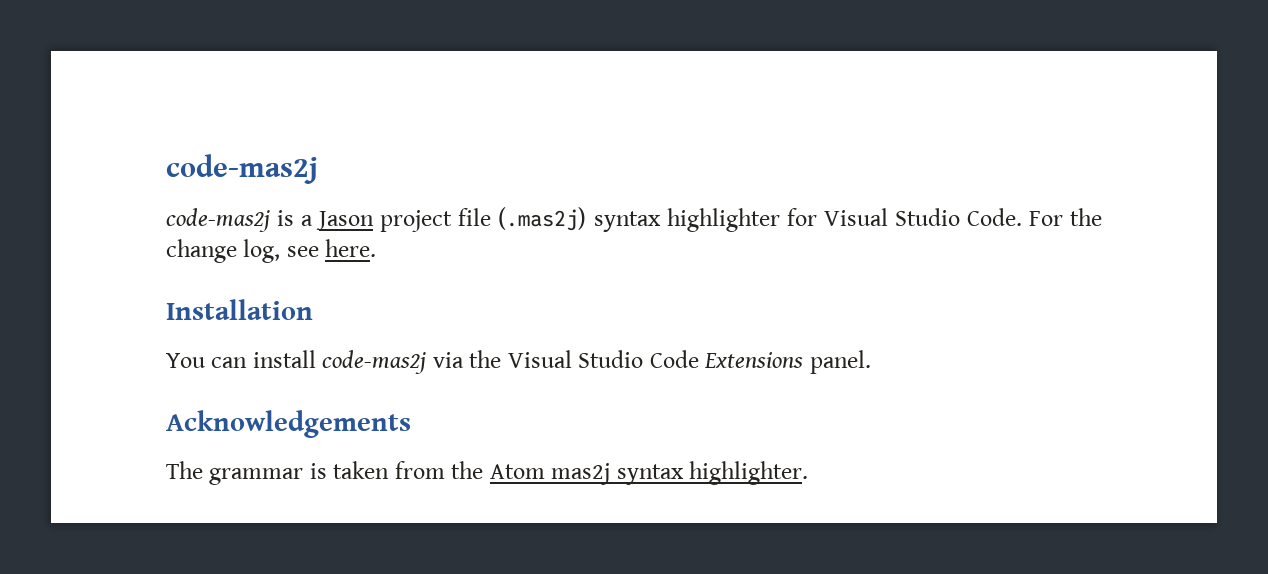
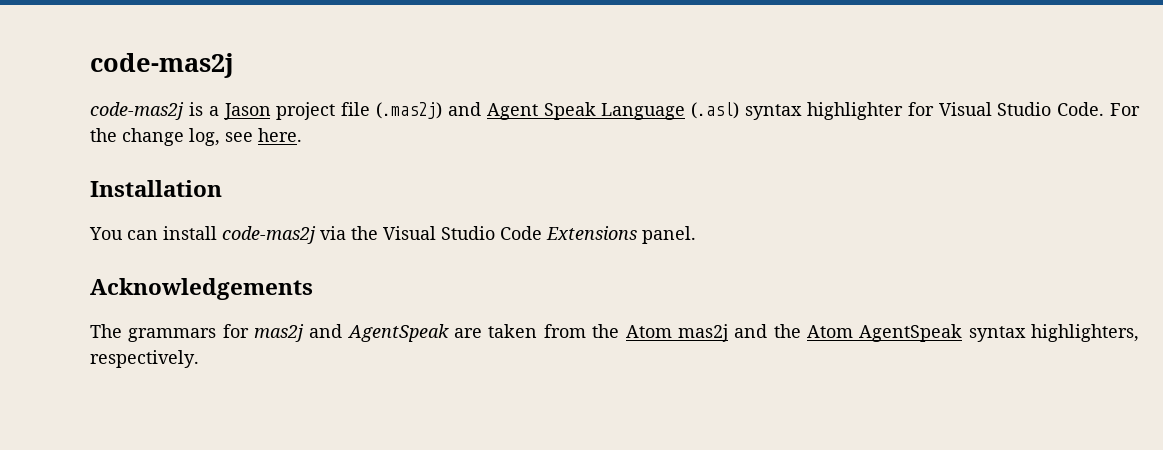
(587, 219) none -> [447,102,740,120] and Agent Speak Language (.asl)
[209,463,327,485] grammar is -> [128,324,483,342] grammars for mas2j and AgentSpeak are
[616,461,809,485] syntax highlighter. -> [734,324,1140,342] [90,350,199,368] and the Atom AgentSpeak syntax highlighters, respectively.

